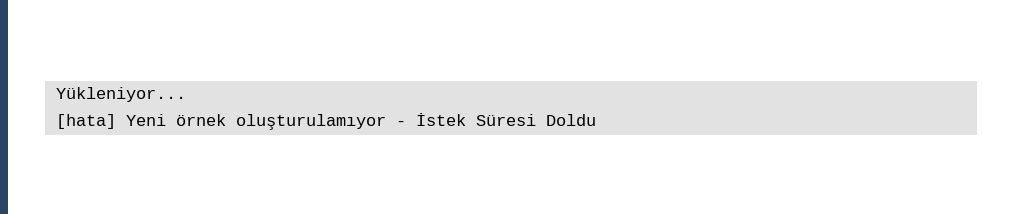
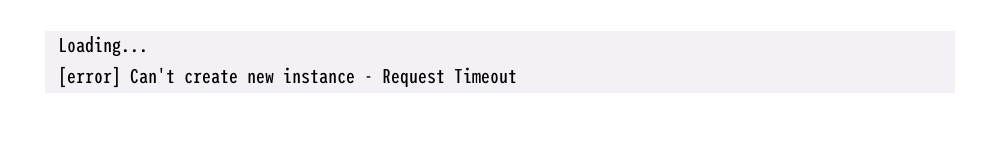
[55,87,186,102] [55,113,596,130] Yükleniyor... // [hata] Yeni örnek oluşturulamıyor - İstek Süresi Doldu -> [57,36,148,57] [57,66,517,88] Loading... // [error] Can't create new instance - Request Timeout

